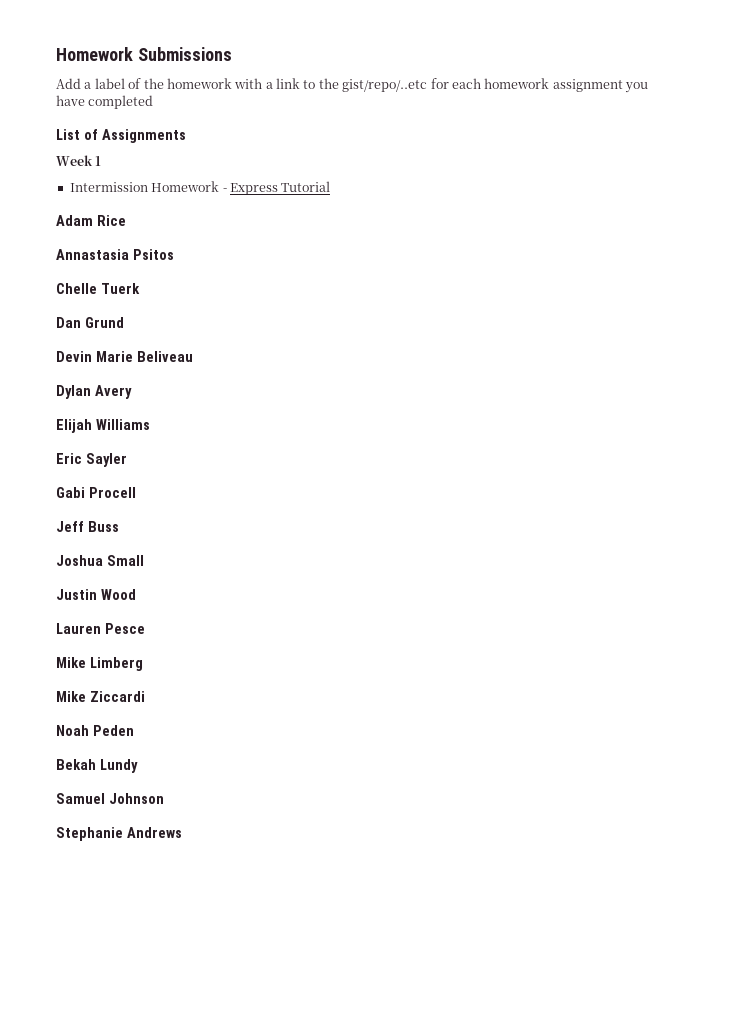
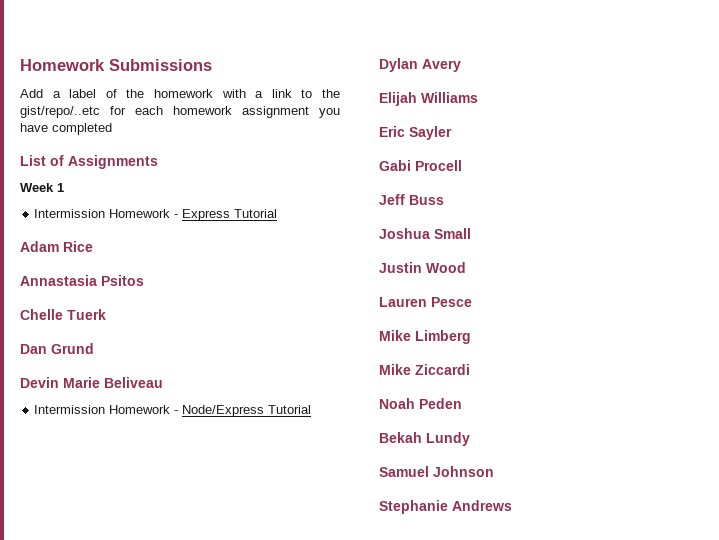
(193, 356) none -> [34,405,312,417] // Intermission Homework - Node/Express Tutorial

